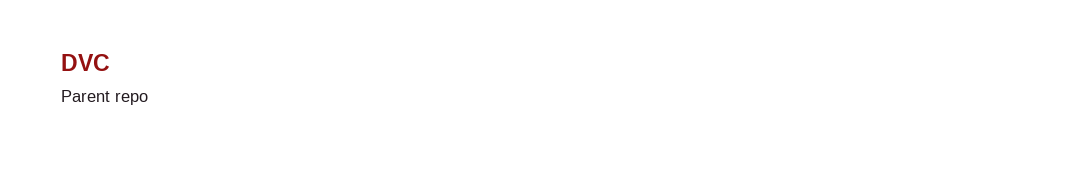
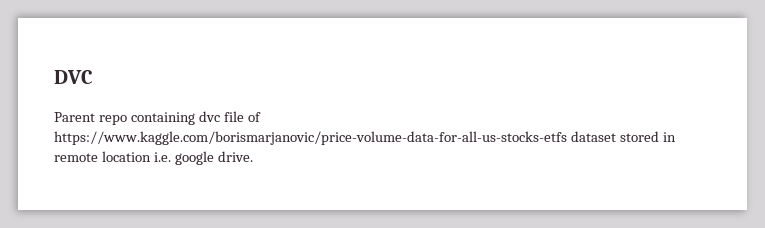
(148, 98) none -> [130,111,261,125] [54,131,676,145] [54,151,253,165] containing dvc file of https://www.kaggle.com/borismarjanovic/price-volume-data-for-all-us-stocks-etfs dataset stored in remote location i.e. google drive.

